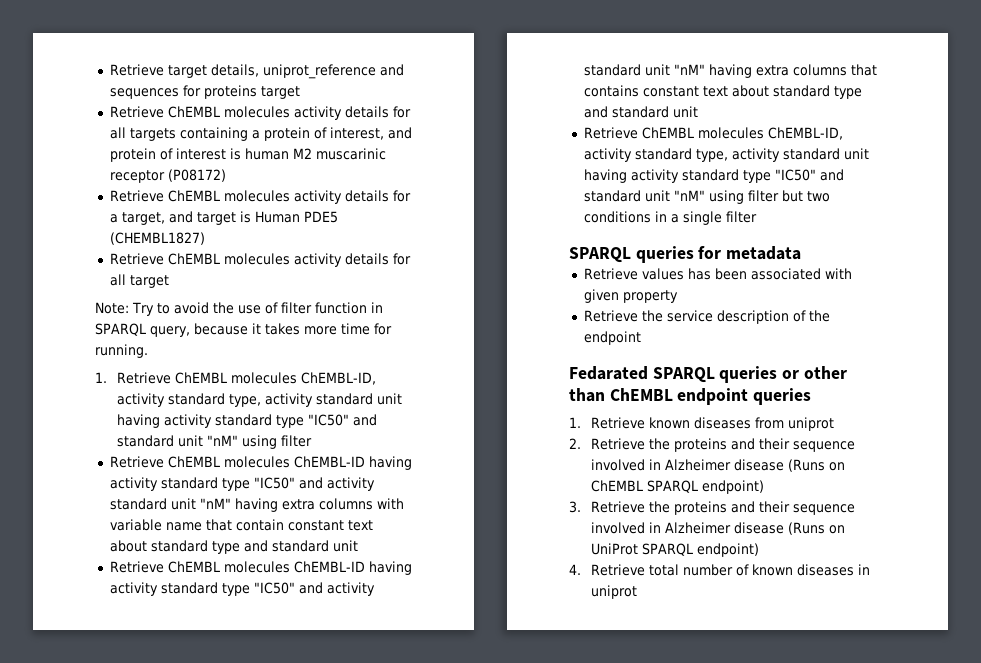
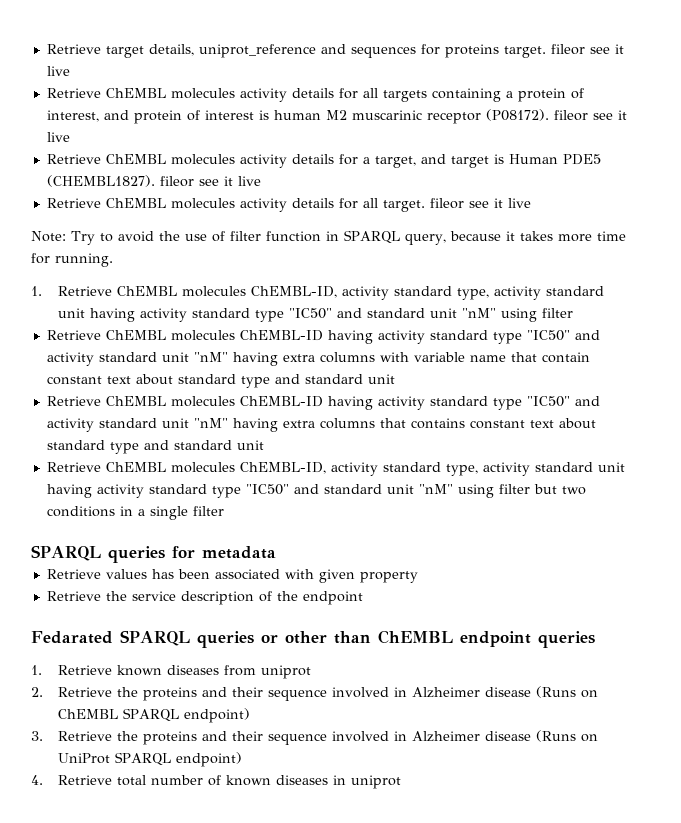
[260,86,300,99] target -> [503,44,624,58] [46,66,70,76] target. fileor see it live
[167,169,226,182] (P08172) -> [485,109,627,121] [46,132,70,142] (P08172). fileor see it live
[109,232,205,245] [109,253,411,267] [109,274,169,288] (CHEMBL1827) // Retrieve ChEMBL molecules activity details for all target -> [46,175,261,187] [46,198,531,212] (CHEMBL1827). fileor see it live // Retrieve ChEMBL molecules activity details for all target. fileor see it live

